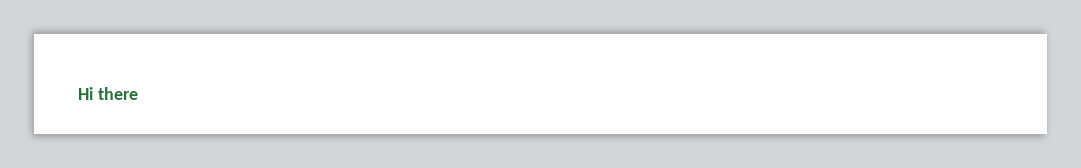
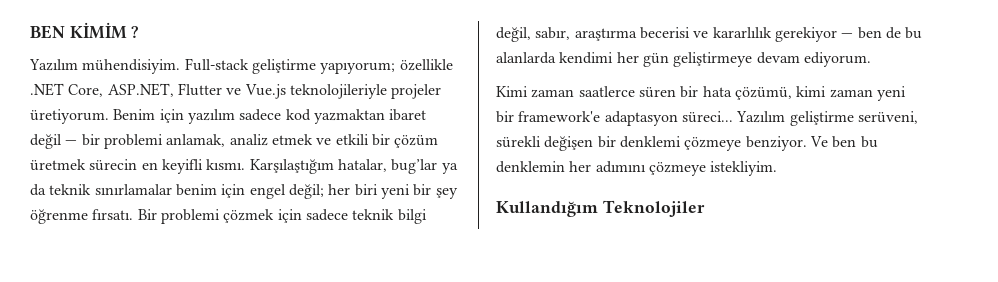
[78,87,138,100] Hi there -> [30,22,140,39] [29,58,453,74] [30,83,442,99] [30,109,427,124] [30,134,439,149] [30,159,458,174] [30,184,458,199] [30,209,427,224] [496,27,923,42] [496,52,871,67] [496,86,906,101] [496,111,918,126] [496,136,878,151] [496,161,778,176] [496,200,705,217] BEN KİMİM ? // Yazılım mühendisiyim. Full-stack geliştirme yapıyorum; özellikle .NET Core, ASP.NET, Flutter ve Vue.js teknolojileriyle projeler üretiyorum. Benim için yazılım sadece kod yazmaktan ibaret değil — bir problemi anlamak, analiz etmek ve etkili bir çözüm üretmek sürecin en keyifli kısmı. Karşılaştığım hatalar, bug’lar ya da teknik sınırlamalar benim için engel değil; her biri yeni bir şey öğrenme fırsatı. Bir problemi çözmek için sadece teknik bilgi değil, sabır, araştırma becerisi ve kararlılık gerekiyor — ben de bu alanlarda kendimi her gün geliştirmeye devam ediyorum. // Kimi zaman saatlerce süren bir hata çözümü, kimi zaman yeni bir framework'e adaptasyon süreci... Yazılım geliştirme serüveni, sürekli değişen bir denklemi çözmeye benziyor. Ve ben bu denklemin her adımını çözmeye istekliyim. // Kullandığım Teknolojiler

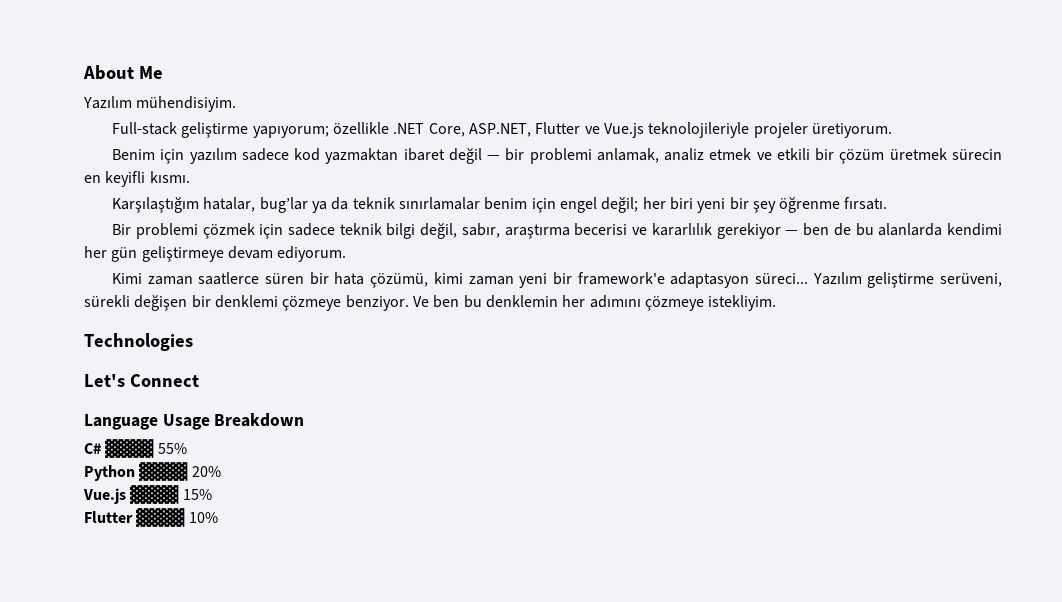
[30,22,140,39] BEN KİMİM ? -> [83,65,163,80] About Me
(181, 66) none -> (237, 104) //
(109, 116) none -> (892, 130) //
(246, 164) none -> (190, 177) //
(134, 214) none -> (888, 203) //
[496,200,705,217] Kullandığım Teknolojiler -> [84,333,193,351] [84,374,199,387] [84,413,305,430] [84,439,187,458] [84,462,221,481] [83,485,212,504] [84,508,218,527] Technologies // Let's Connect // Language Usage Breakdown // C# ▓▓▓▓ 55% // Python ▓▓▓▓ 20% // Vue.js ▓▓▓▓ 15% // Flutter ▓▓▓▓ 10%

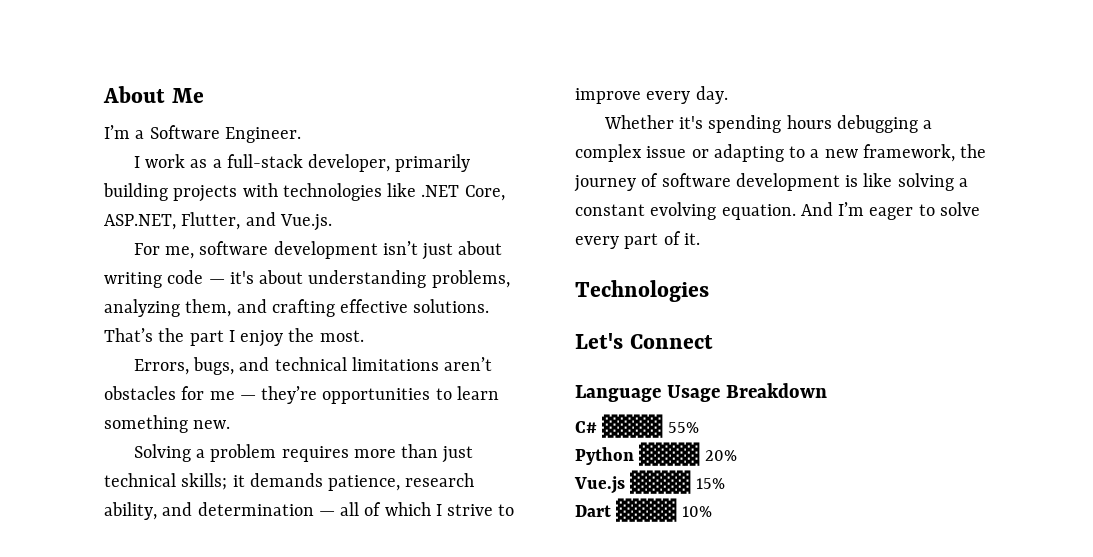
[83,96,237,112] [112,122,892,138] [112,147,1003,164] [84,171,190,187] [112,196,888,213] [112,222,1002,239] [84,246,347,262] [112,272,1003,288] [84,294,777,311] Yazılım mühendisiyim. // Full-stack geliştirme yapıyorum; özellikle .NET Core, ASP.NET, Flutter ve Vue.js teknolojileriyle projeler üretiyorum. // Benim için yazılım sadece kod yazmaktan ibaret değil — bir problemi anlamak, analiz etmek ve etkili bir çözüm üretmek sürecin en keyifli kısmı. // Karşılaştığım hatalar, bug’lar ya da teknik sınırlamalar benim için engel değil; her biri yeni bir şey öğrenme fırsatı. // Bir problemi çözmek için sadece teknik bilgi değil, sabır, araştırma becerisi ve kararlılık gerekiyor — ben de bu alanlarda kendimi her gün geliştirmeye devam ediyorum. // Kimi zaman saatlerce süren bir hata çözümü, kimi zaman yeni bir framework'e adaptasyon süreci... Yazılım geliştirme serüveni, sürekli değişen bir denklemi çözmeye benziyor. Ve ben bu denklemin her adımını çözmeye istekliyim. -> [104,125,301,143] [133,154,471,172] [103,183,505,202] [104,212,332,231] [133,241,503,260] [104,270,510,288] [104,299,490,317] [104,328,364,347] [133,357,493,375] [104,386,499,404] [104,415,231,433] [133,444,474,463] [104,473,475,491] [104,502,515,520] [575,86,728,104] [603,115,933,133] [575,144,987,162] [574,173,968,192] [575,202,980,220] [575,231,700,249] I’m a Software Engineer. // I work as a full-stack developer, primarily building projects with technologies like .NET Core, ASP.NET, Flutter, and Vue.js. // For me, software development isn’t just about writing code — it's about understanding problems, analyzing them, and crafting effective solutions. That’s the part I enjoy the most. // Errors, bugs, and technical limitations aren’t obstacles for me — they’re opportunities to learn something new. // Solving a problem requires more than just technical skills; it demands patience, research ability, and determination — all of which I strive to improve every day. // Whether it's spending hours debugging a complex issue or adapting to a new framework, the journey of software development is like solving a constant evolving equation. And I’m eager to solve every part of it.
[84,511,133,523] Flutter -> [575,505,611,517] Dart

